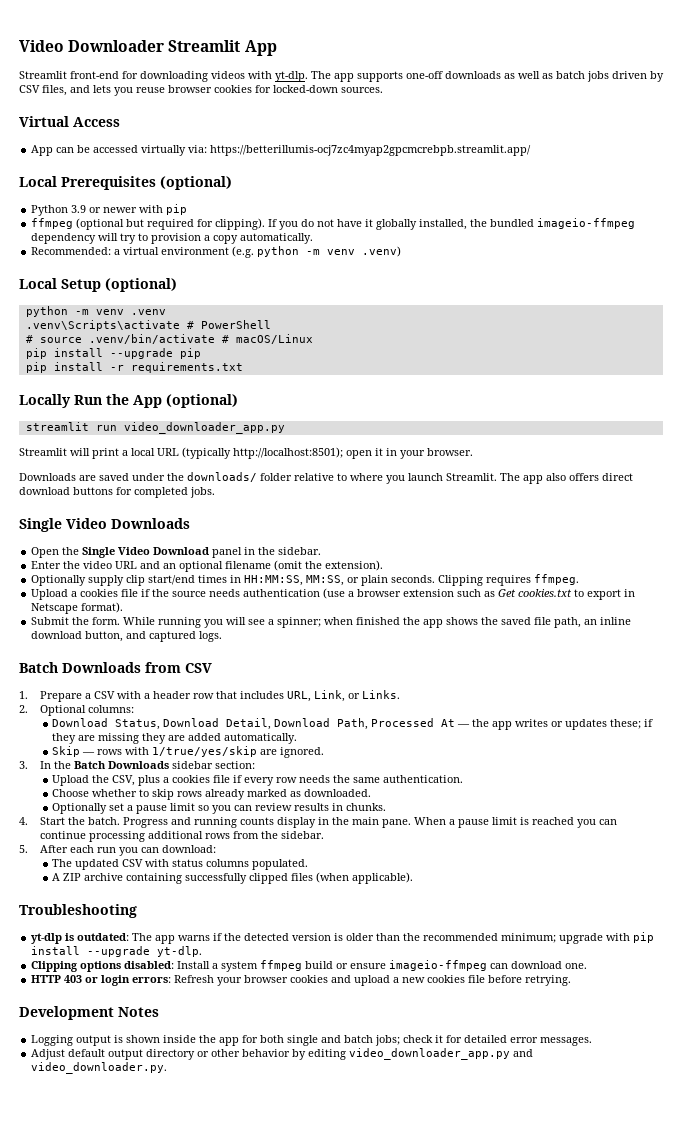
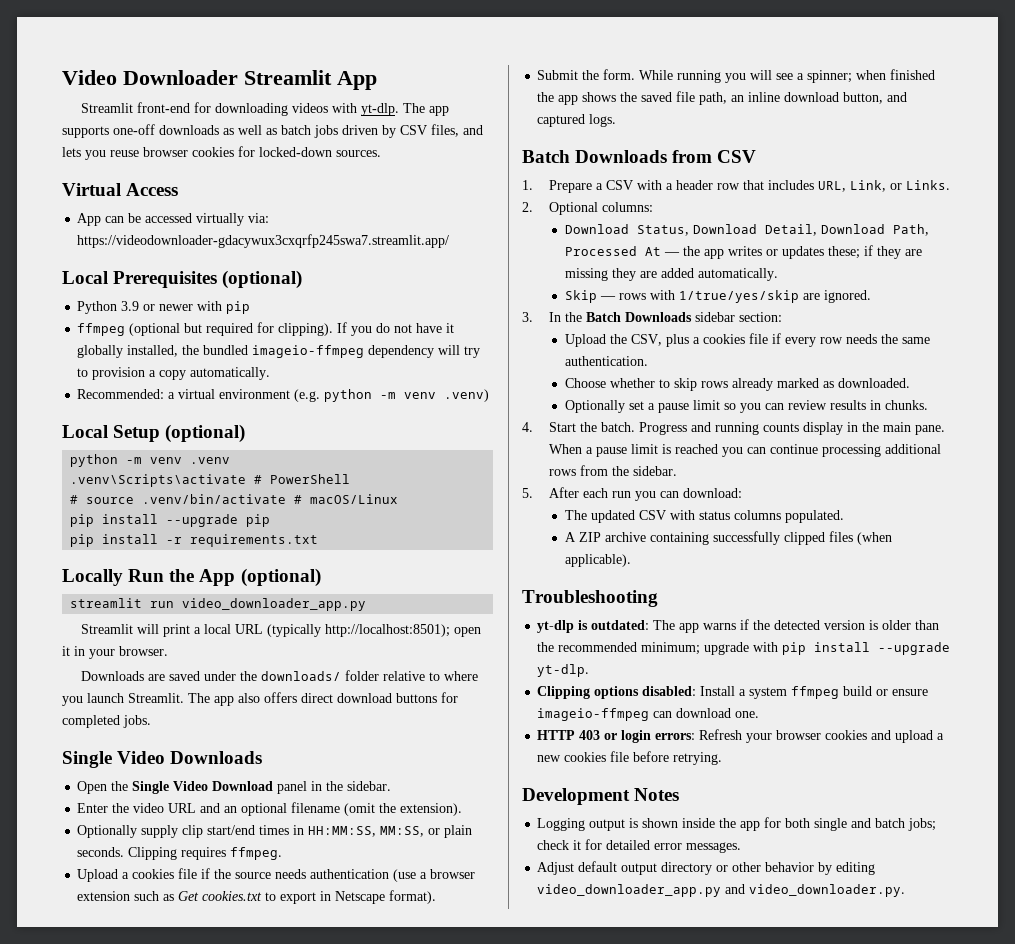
[210,145,532,156] https://betterillumis-ocj7zc4myap2gpcmcrebpb.streamlit.app/ -> [77,234,450,248] https://videodownloader-gdacywux3cxqrfp245swa7.streamlit.app/

